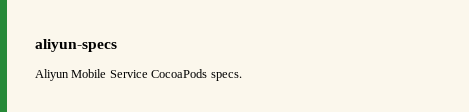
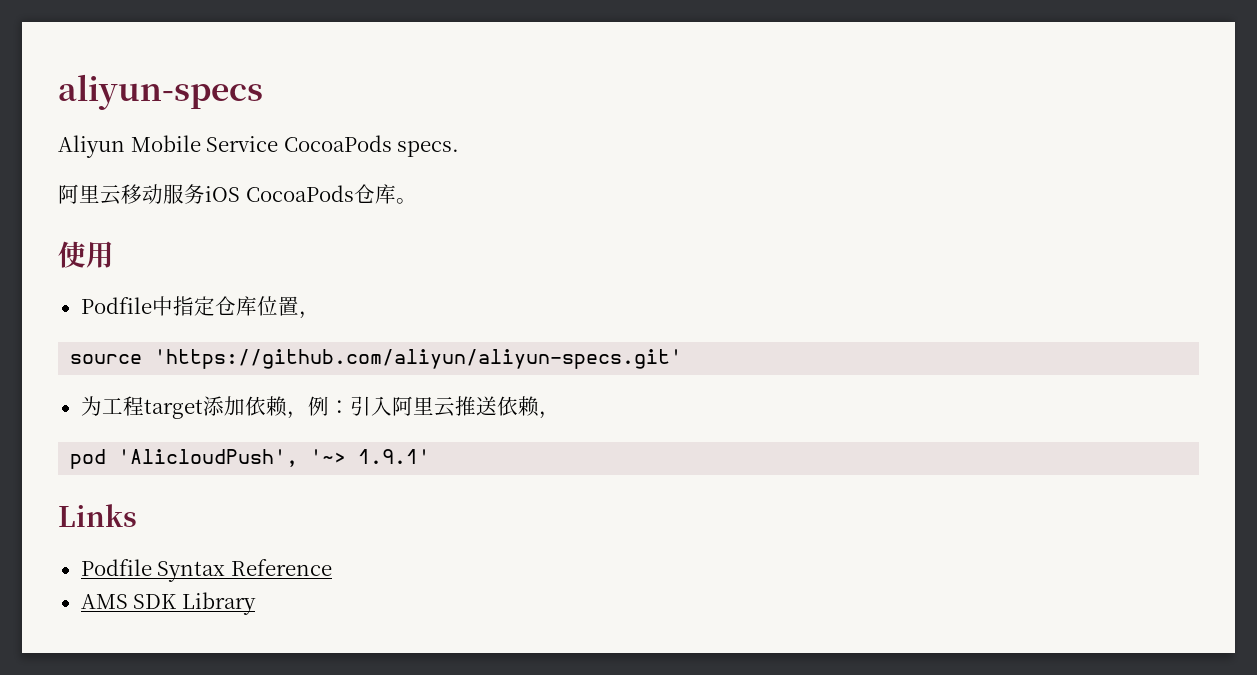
(242, 76) none -> [58,184,417,205] [58,241,114,268] [80,296,320,319] [70,349,683,369] [80,396,560,419] [70,449,431,469] [58,504,137,527] [80,559,332,582] [80,592,256,615] // 阿里云移动服务iOS CocoaPods仓库。 // 使用 // Podfile中指定仓库位置， // source 'https://github.com/aliyun/aliyun-specs.git' // 为工程target添加依赖，例：引入阿里云推送依赖， // pod 'AlicloudPush', '~> 1.9.1' // Links // Podfile Syntax Reference // AMS SDK Library

